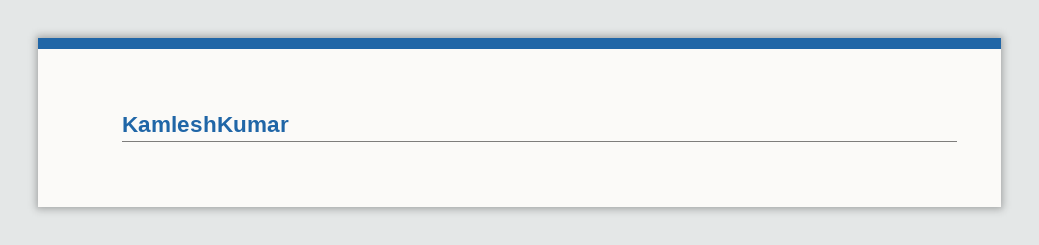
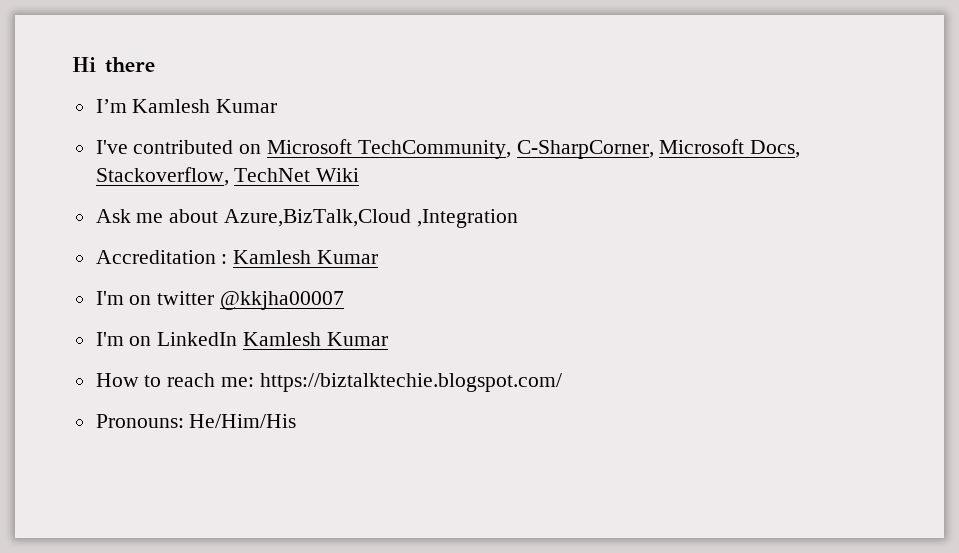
[122,116,289,132] KamleshKumar -> [72,57,155,73] [95,99,278,113] [95,139,801,159] [95,167,360,186] [95,209,518,228] [95,250,379,264] [95,291,345,310] [95,332,388,346] [95,373,562,392] [95,414,297,428] Hi there // I’m Kamlesh Kumar // I've contributed on Microsoft TechCommunity, C-SharpCorner, Microsoft Docs, Stackoverflow, TechNet Wiki // Ask me about Azure,BizTalk,Cloud ,Integration // Accreditation : Kamlesh Kumar // I'm on twitter @kkjha00007 // I'm on LinkedIn Kamlesh Kumar // How to reach me: https://biztalktechie.blogspot.com/ // Pronouns: He/Him/His

